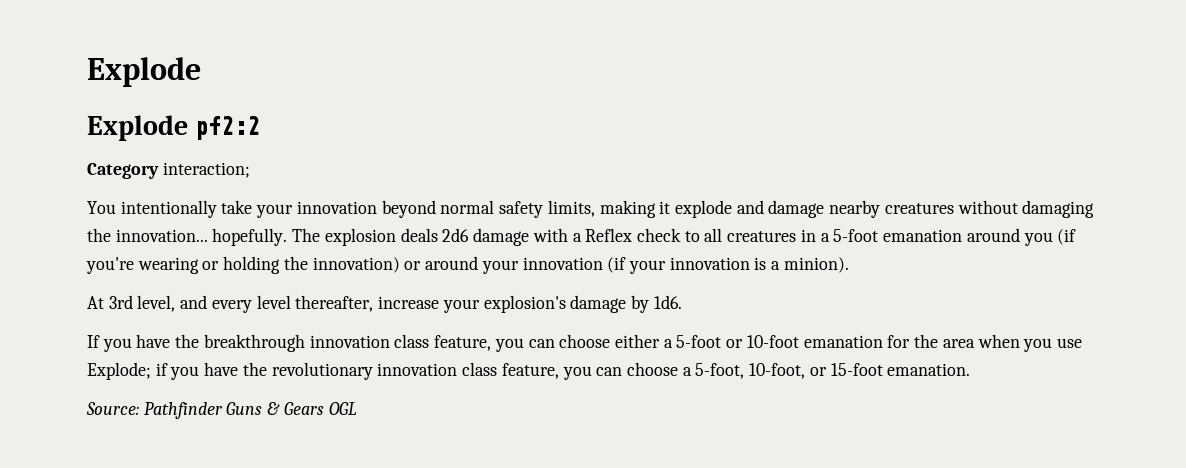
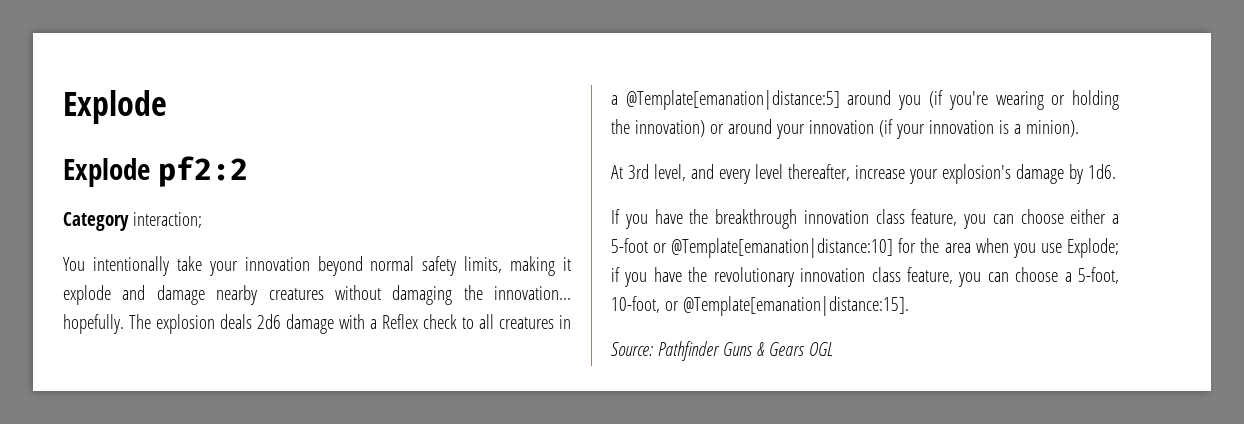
[833,229,963,242] 5-foot emanation -> [625,90,840,110] @Template[emanation|distance:5]
[746,335,883,348] 10-foot emanation -> [671,238,894,258] @Template[emanation|distance:10]
[830,363,971,376] 15-foot emanation. -> [682,296,909,316] @Template[emanation|distance:15].

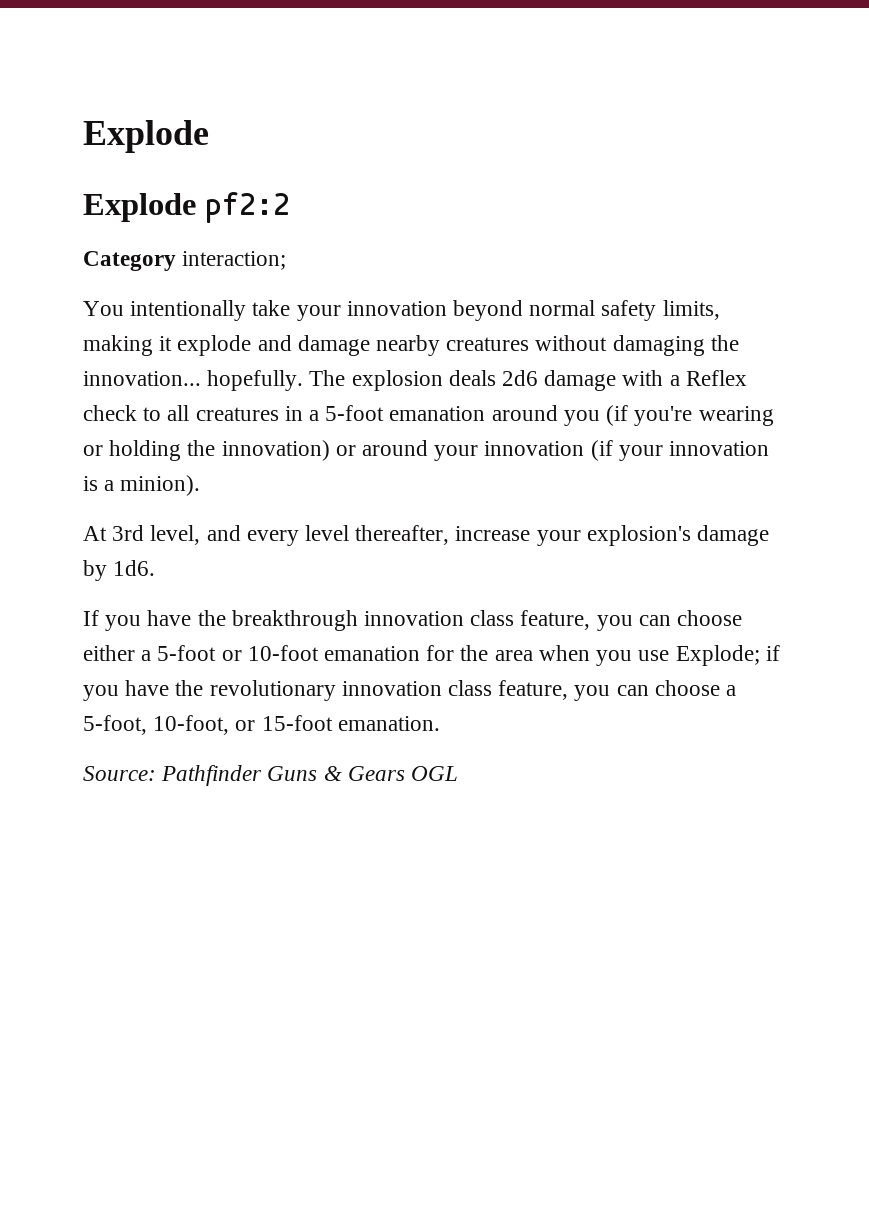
[625,90,840,110] @Template[emanation|distance:5] -> [325,405,486,421] 5-foot emanation
[671,238,894,258] @Template[emanation|distance:10] -> [247,645,421,661] 10-foot emanation
[682,296,909,316] @Template[emanation|distance:15]. -> [261,715,440,731] 15-foot emanation.

